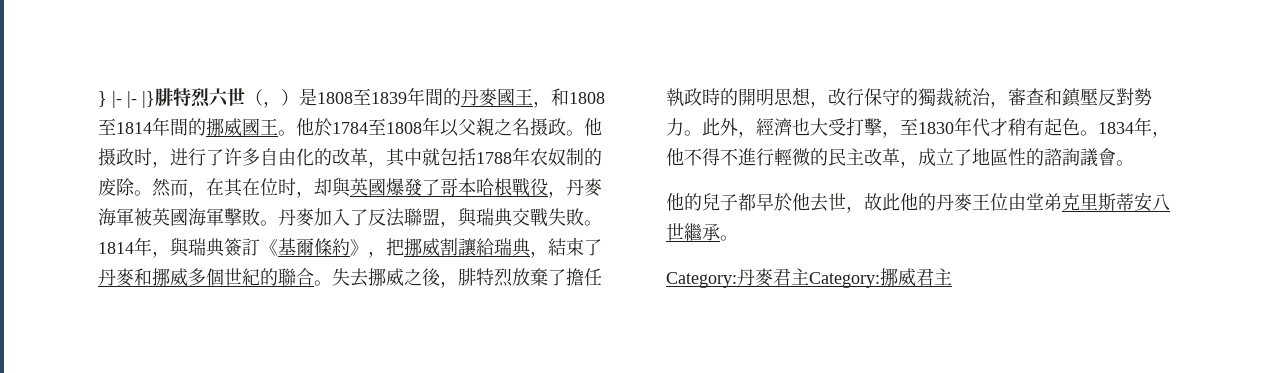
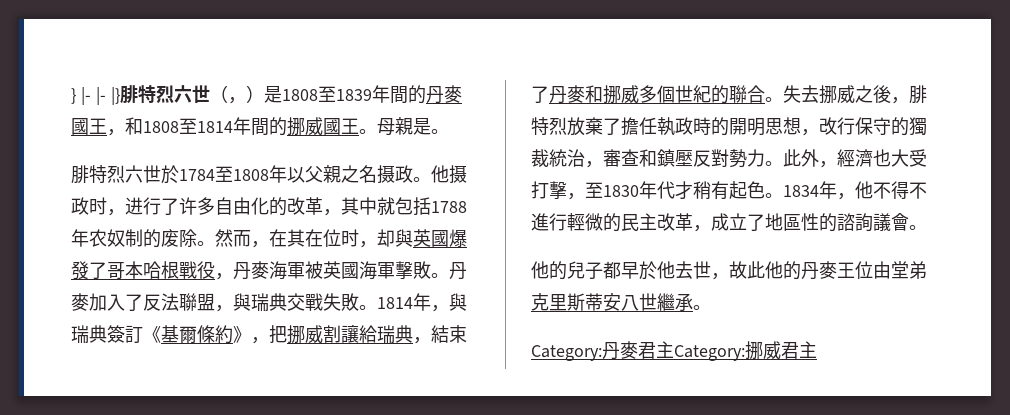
[296,118,314,136] 他 -> [377,117,449,136] [71,165,161,184] 母親是。 // 腓特烈六世

